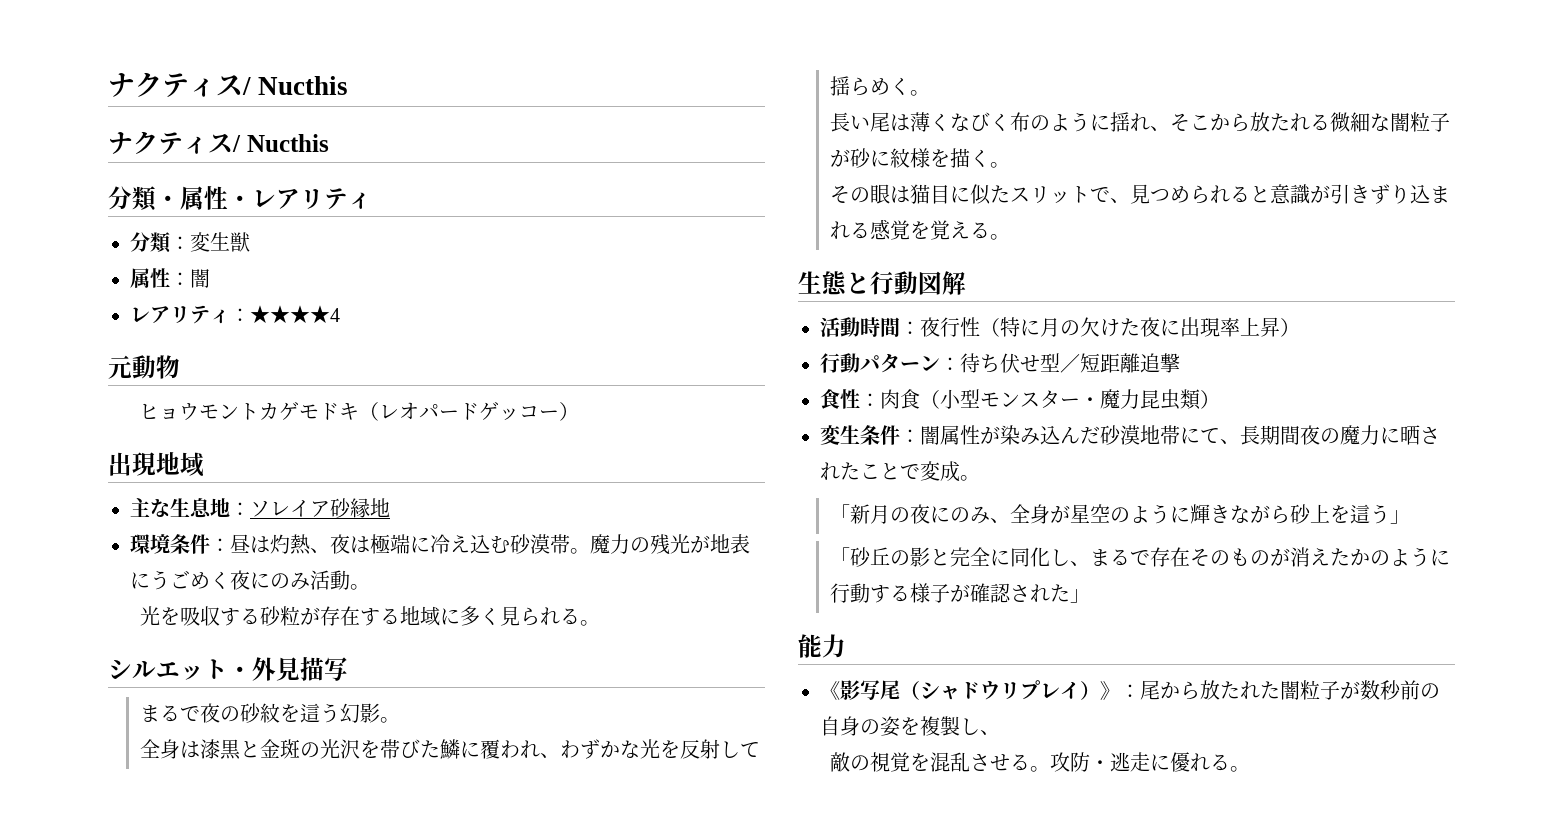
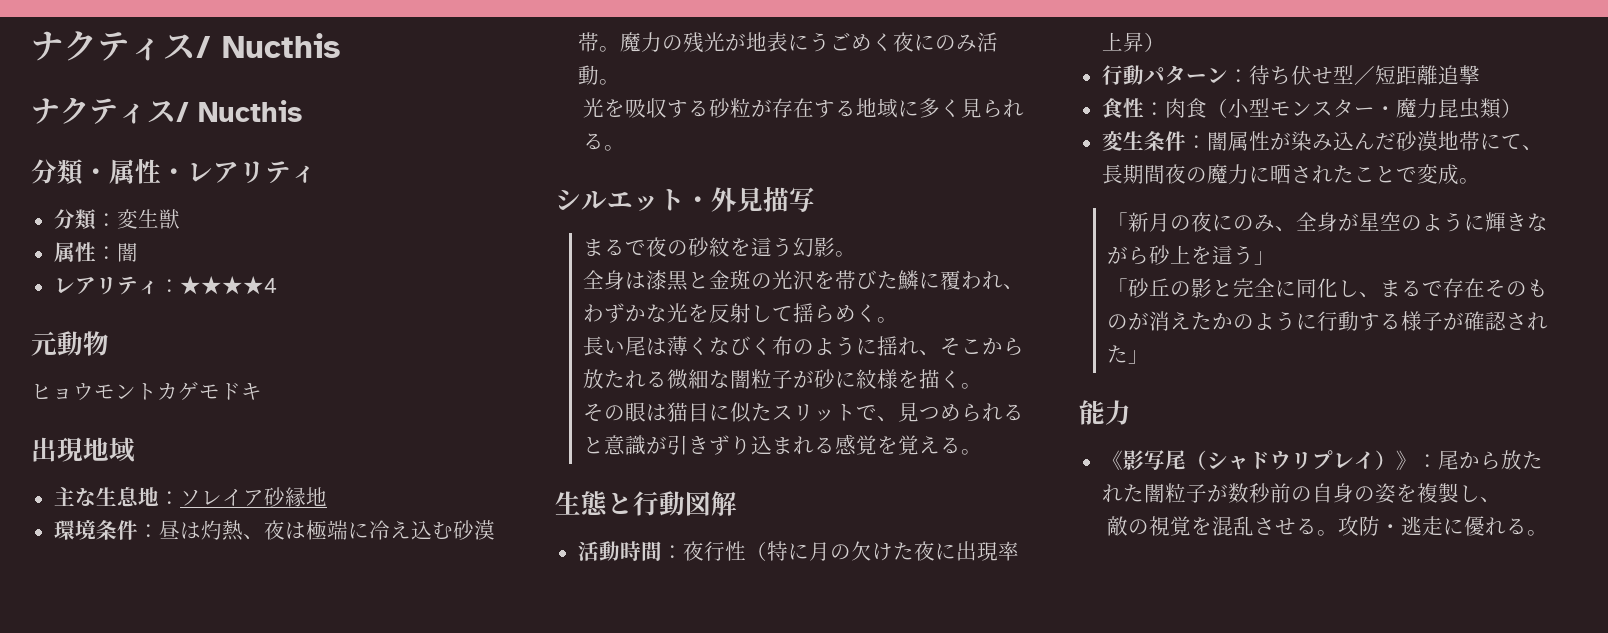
[358,402,579,421] （レオパードゲッコー） -> (262, 391) none

